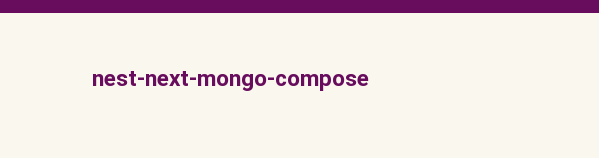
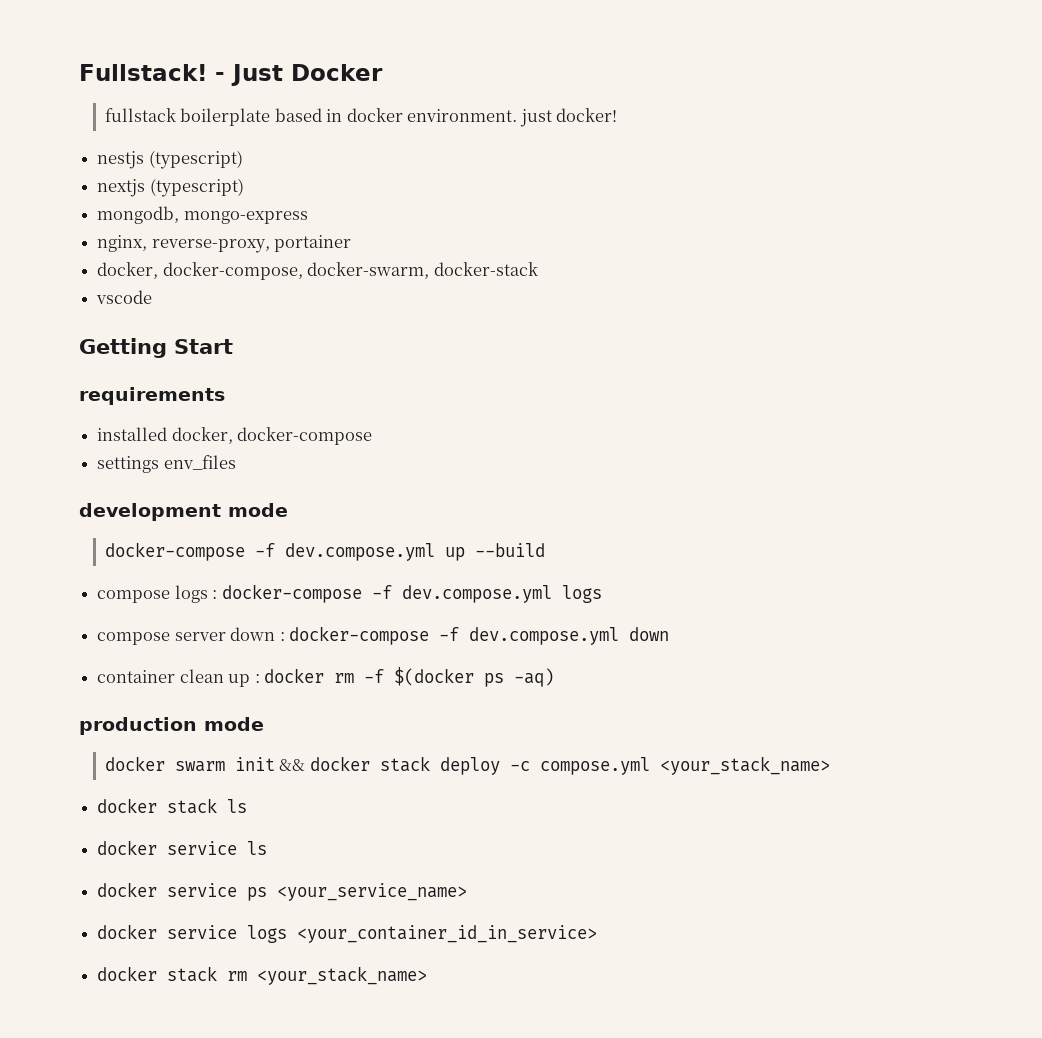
[92,71,369,91] nest-next-mongo-compose -> [79,64,383,86] [104,108,617,127] [97,150,243,169] [97,178,244,197] [97,206,308,224] [97,235,352,253] [97,262,538,280] [96,290,153,304] [79,338,233,358] [79,387,225,405] [97,427,373,445] [97,455,236,473] [79,503,288,521] [104,542,545,561] [97,584,602,603] [97,626,669,645] [97,667,554,687] [79,717,264,735] [104,756,830,775] [97,798,248,814] [97,840,268,855] [97,882,468,901] [97,924,598,943] [97,966,428,985] Fullstack! - Just Docker // fullstack boilerplate based in docker environment. just docker! // nestjs (typescript) // nextjs (typescript) // mongodb, mongo-express // nginx, reverse-proxy, portainer // docker, docker-compose, docker-swarm, docker-stack // vscode // Getting Start // requirements // installed docker, docker-compose // settings env_files // development mode // docker-compose -f dev.compose.yml up --build // compose logs : docker-compose -f dev.compose.yml logs // compose server down : docker-compose -f dev.compose.yml down // container clean up : docker rm -f $(docker ps -aq) // production mode // docker swarm init && docker stack deploy -c compose.yml <your_stack_name> // docker stack ls // docker service ls // docker service ps <your_service_name> // docker service logs <your_container_id_in_service> // docker stack rm <your_stack_name>

